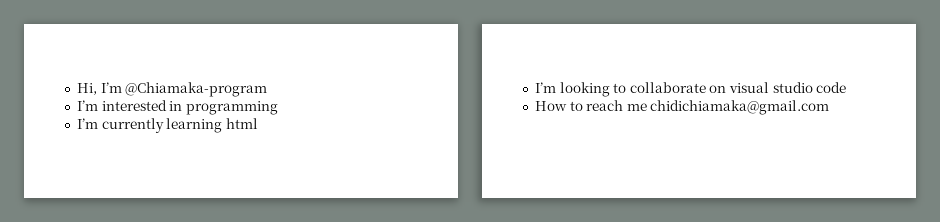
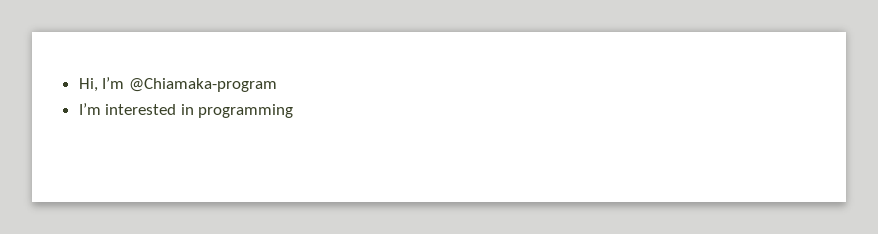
[76,118,258,133] [534,82,847,97] [534,100,830,115] // I’m currently learning html // I’m looking to collaborate on visual studio code // How to reach me chidichiamaka@gmail.com -> (294, 111) none

